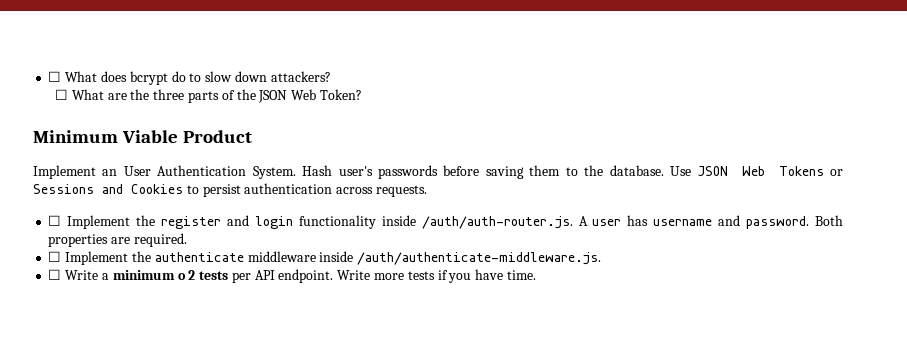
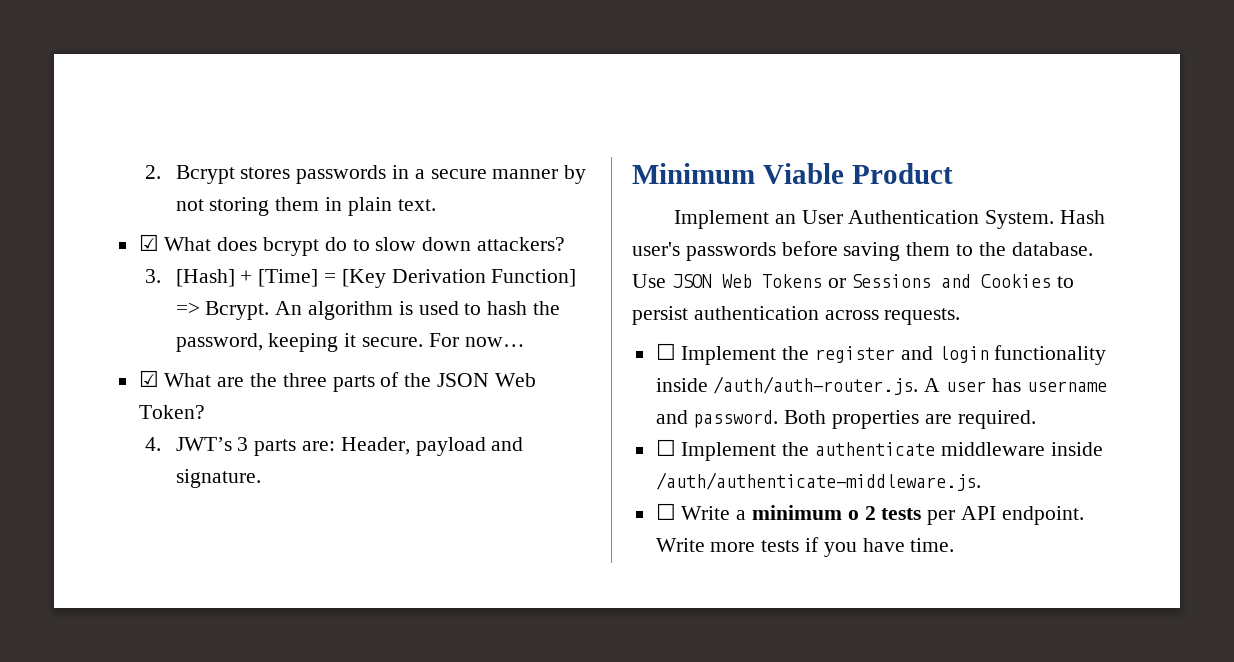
[48,71,62,82] ☐ -> [145,165,587,184] [175,197,436,216] [138,234,159,251] 2. Bcrypt stores passwords in a secure manner by not storing them in plain text. // ☑
[55,89,69,100] ☐ -> [145,269,577,288] [175,301,561,320] [175,333,525,352] [138,370,159,387] 3. [Hash] + [Time] = [Key Derivation Function] => Bcrypt. An algorithm is used to hash the password, keeping it secure. For now… // ☑
(362, 94) none -> [145,437,524,456] [175,469,261,488] // 4. JWT’s 3 parts are: Header, payload and signature.

